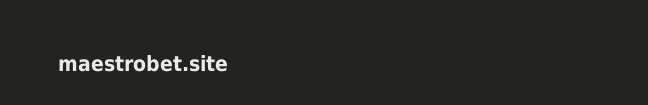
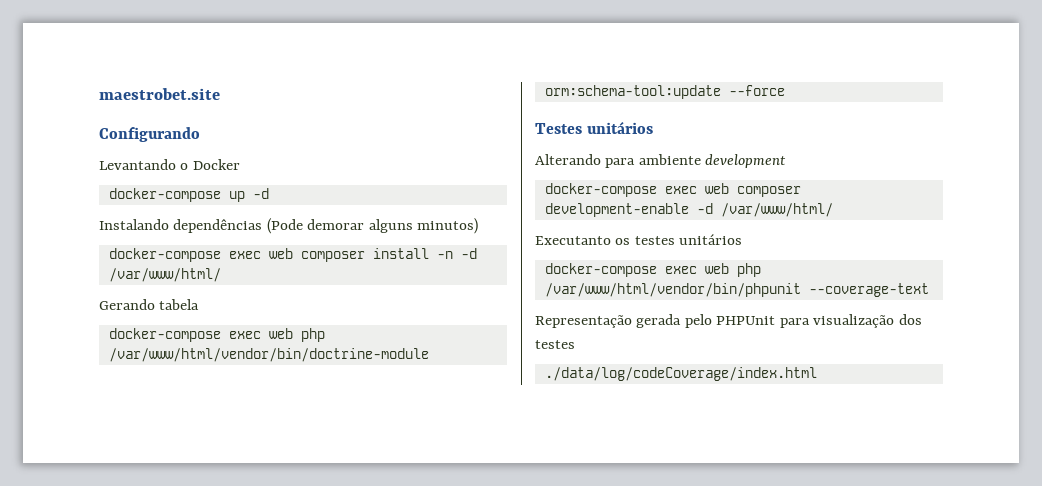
(228, 63) none -> [99,127,200,142] [99,159,240,170] [108,188,269,202] [99,218,479,234] [108,248,477,262] [108,268,221,282] [99,299,200,310] [108,328,325,342] [108,348,429,362] [544,85,785,99] [535,121,653,134] [535,154,787,168] [544,183,801,197] [544,203,833,217] [535,234,743,245] [544,263,761,277] [544,283,929,297] [535,314,922,328] [535,340,575,349] [544,367,817,381] // Configurando // Levantando o Docker // docker-compose up -d // Instalando dependências (Pode demorar alguns minutos) // docker-compose exec web composer install -n -d /var/www/html/ // Gerando tabela // docker-compose exec web php /var/www/html/vendor/bin/doctrine-module orm:schema-tool:update --force // Testes unitários // Alterando para ambiente development // docker-compose exec web composer development-enable -d /var/www/html/ // Executanto os testes unitários // docker-compose exec web php /var/www/html/vendor/bin/phpunit --coverage-text // Representação gerada pelo PHPUnit para visualização dos testes // ./data/log/codeCoverage/index.html

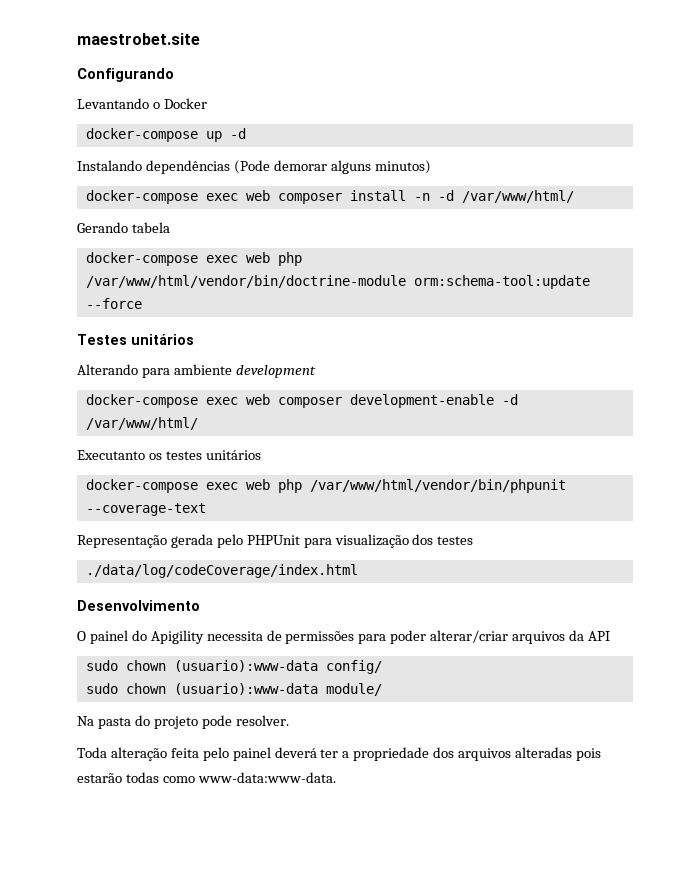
(817, 374) none -> [77,600,200,611] [77,630,610,644] [85,660,382,674] [85,683,382,696] [77,715,289,729] [77,747,601,761] [77,772,336,783] // Desenvolvimento // O painel do Apigility necessita de permissões para poder alterar/criar arquivos da API // sudo chown (usuario):www-data config/ // sudo chown (usuario):www-data module/ // Na pasta do projeto pode resolver. // Toda alteração feita pelo painel deverá ter a propriedade dos arquivos alteradas pois estarão todas como www-data:www-data.

